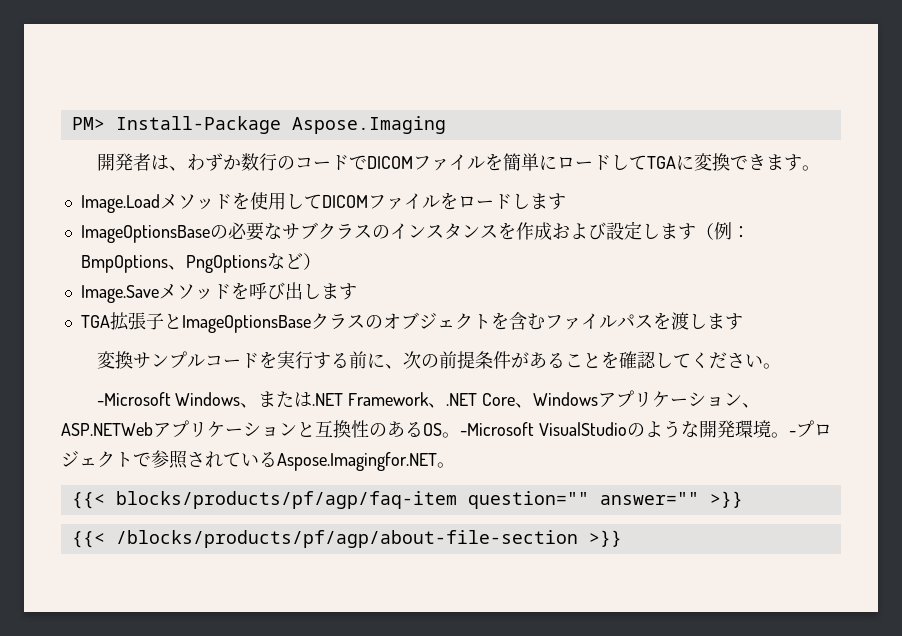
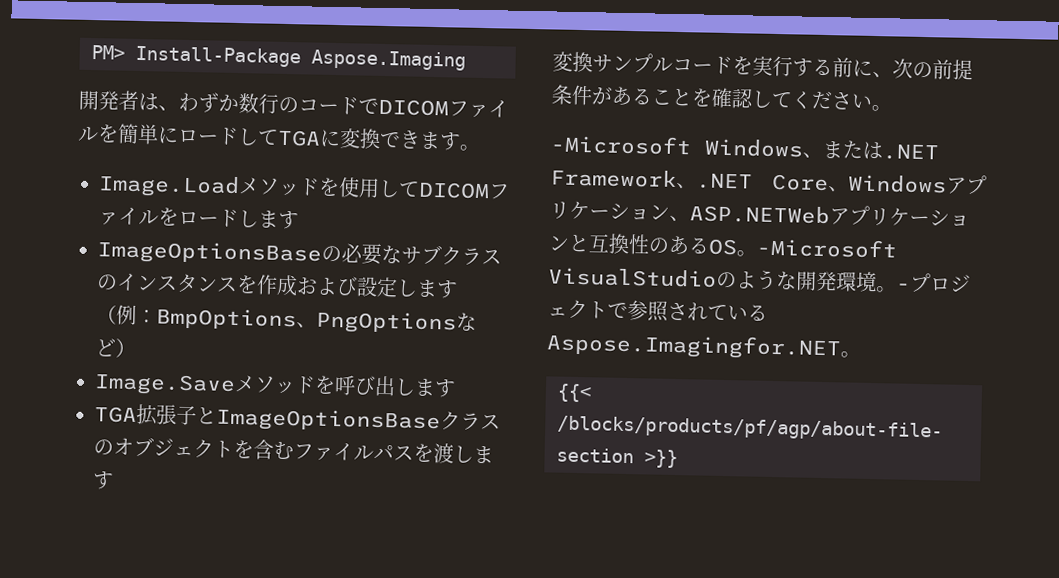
[71,491,743,509] // {{< blocks/products/pf/agp/faq-item question="" answer="" >}} -> (861, 354) none

